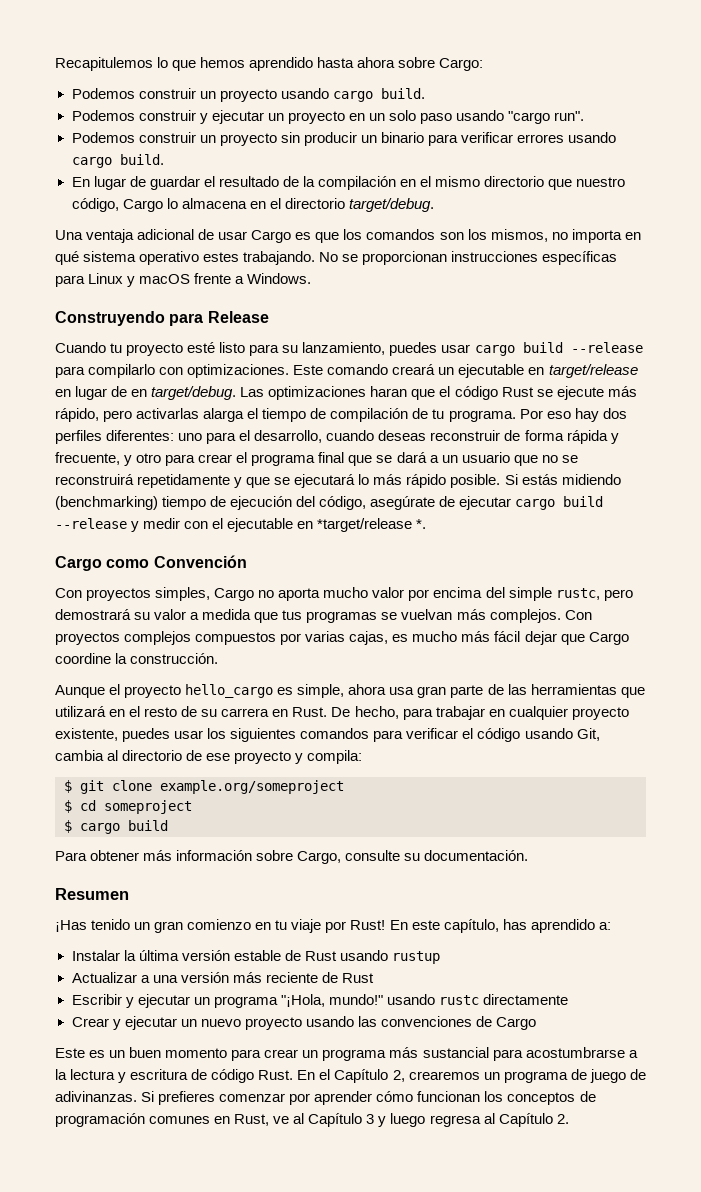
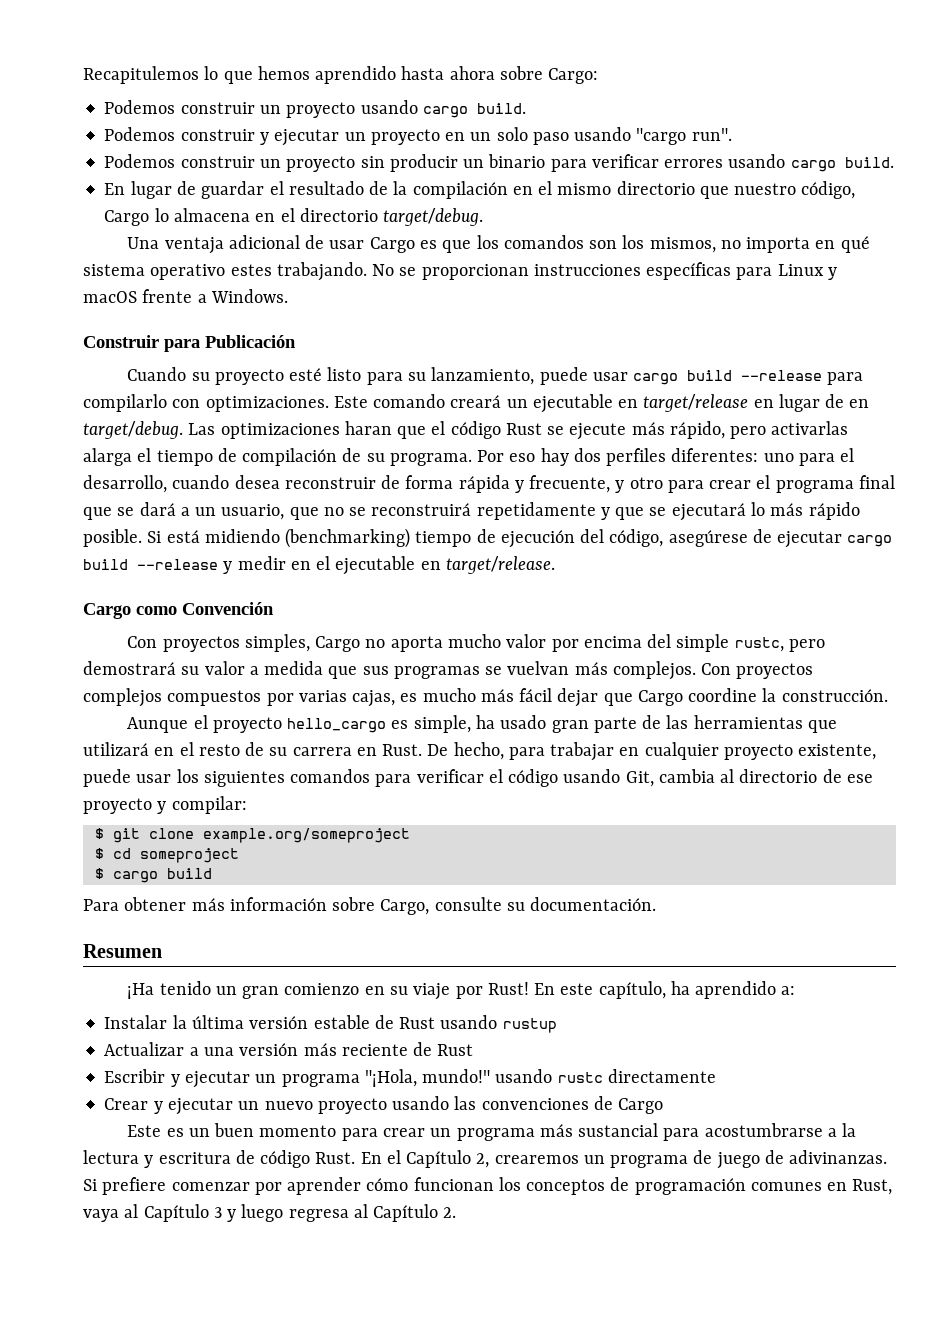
[55,311,269,326] Construyendo para Release -> [83,335,296,352] Construir para Publicación
[110,343,123,353] tu -> [191,372,210,381] su
[389,342,438,356] puedes -> [539,367,588,385] puede
[432,409,445,419] tu -> [366,453,385,462] su
[378,430,427,441] deseas -> [234,475,280,489] desea
[461,452,510,463] usuario -> [221,504,285,520] usuario,
[521,474,558,485] estás -> [166,530,200,543] está
[370,496,436,510] asegúrate -> [668,530,748,547] asegúrese
[184,521,209,529] con -> [290,561,311,570] en
[317,518,427,532] *target/release *. -> [445,556,555,574] target/release.
[282,610,303,620] tus -> [362,666,389,675] sus
[348,684,415,695] ahora usa -> [476,715,547,729] ha usado
[122,728,171,742] puedes -> [83,769,131,787] puede
[307,750,363,764] compila: -> [171,796,247,814] compilar:
[55,920,87,932] ¡Has -> [127,983,155,999] ¡Ha
[275,920,288,930] tu -> [390,986,409,995] su
[502,919,527,930] has -> [670,981,690,995] ha
[158,1091,216,1105] prefieres -> [102,1177,167,1195] prefiere
[273,1116,290,1124] ve -> [83,1209,119,1222] vaya

